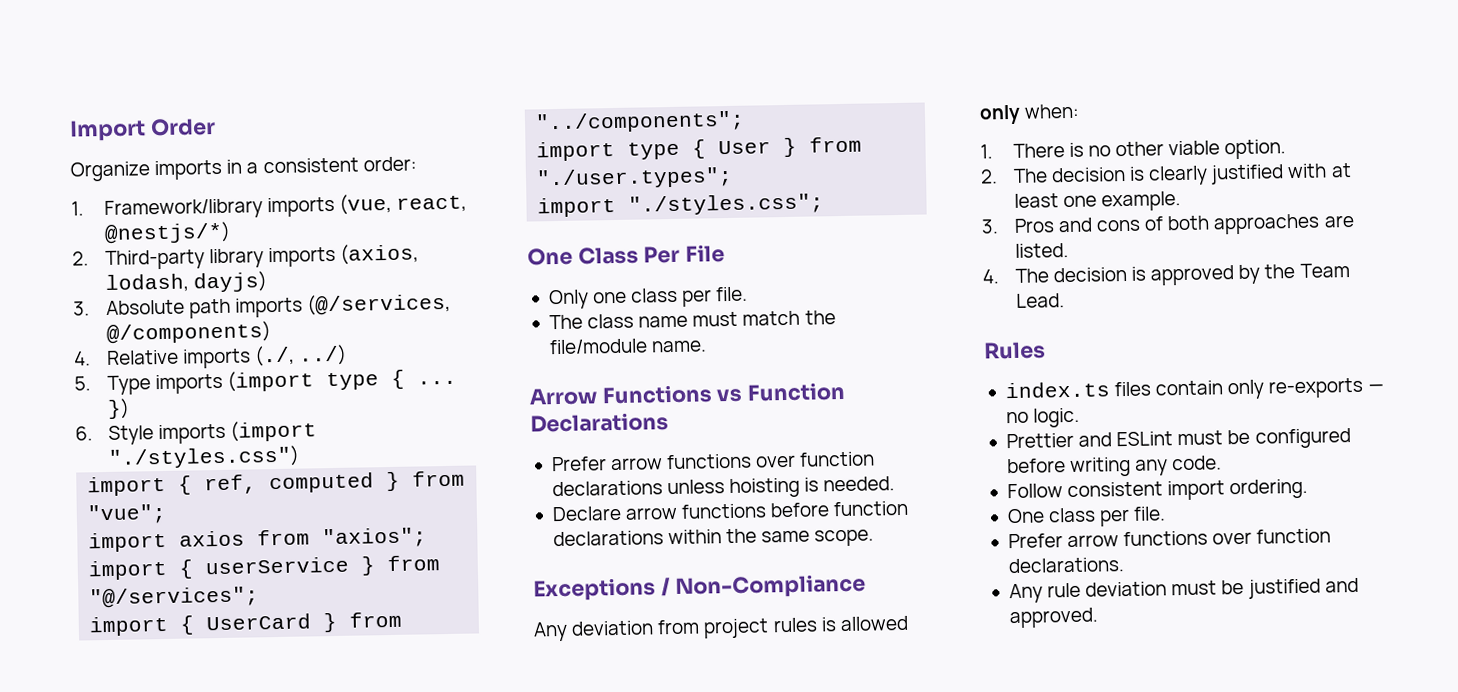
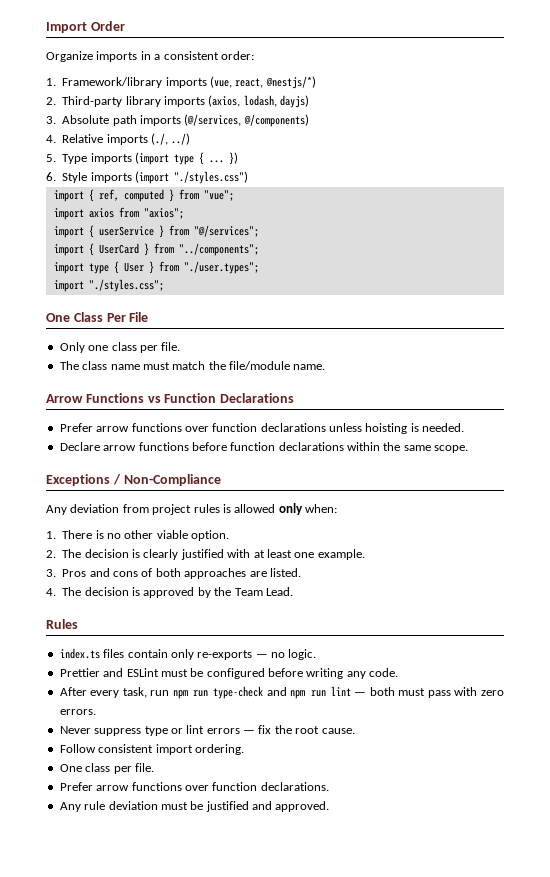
(1223, 463) none -> [59,686,504,699] [59,709,96,715] [59,725,355,736] // After every task, run npm run type-check and npm run lint — both must pass with zero errors. // Never suppress type or lint errors — fix the root cause.

